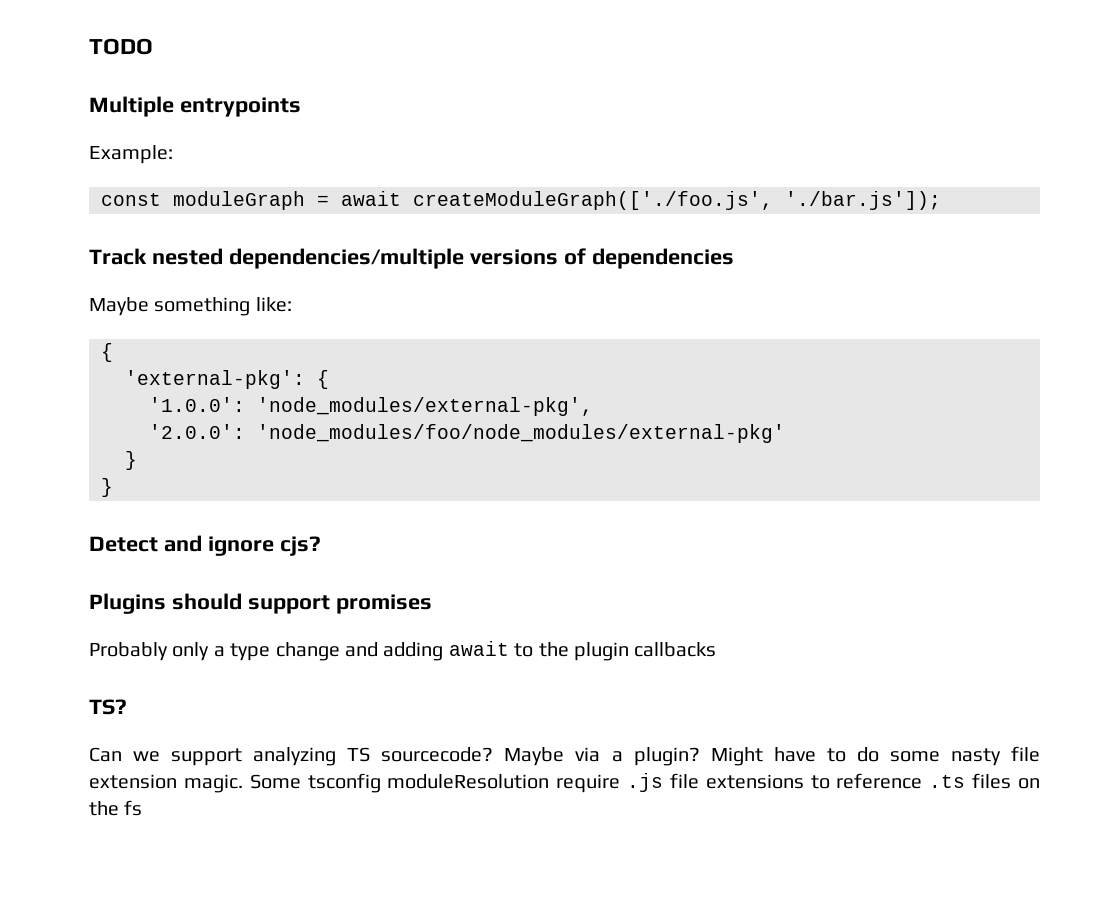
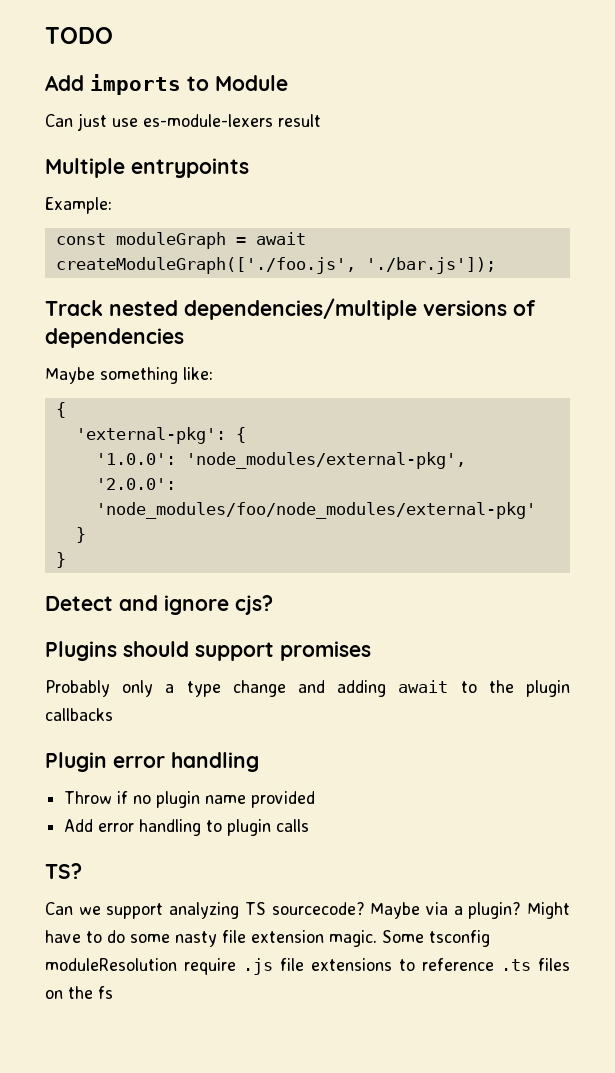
(153, 46) none -> [45,74,288,95] [45,113,321,131] // Add imports to Module // Can just use es-module-lexers result
(717, 649) none -> [45,752,259,772] [64,791,316,808] [64,819,310,836] // Plugin error handling // Throw if no plugin name provided // Add error handling to plugin calls

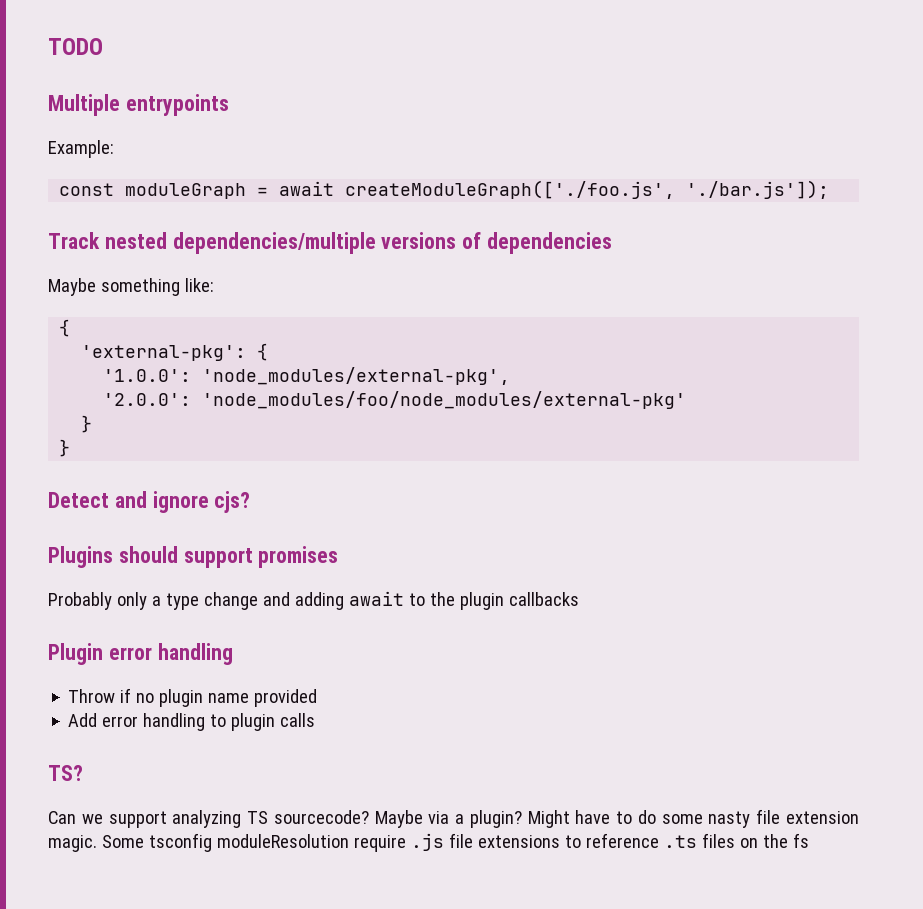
[45,74,288,95] [45,113,321,131] // Add imports to Module // Can just use es-module-lexers result -> (103, 46) none

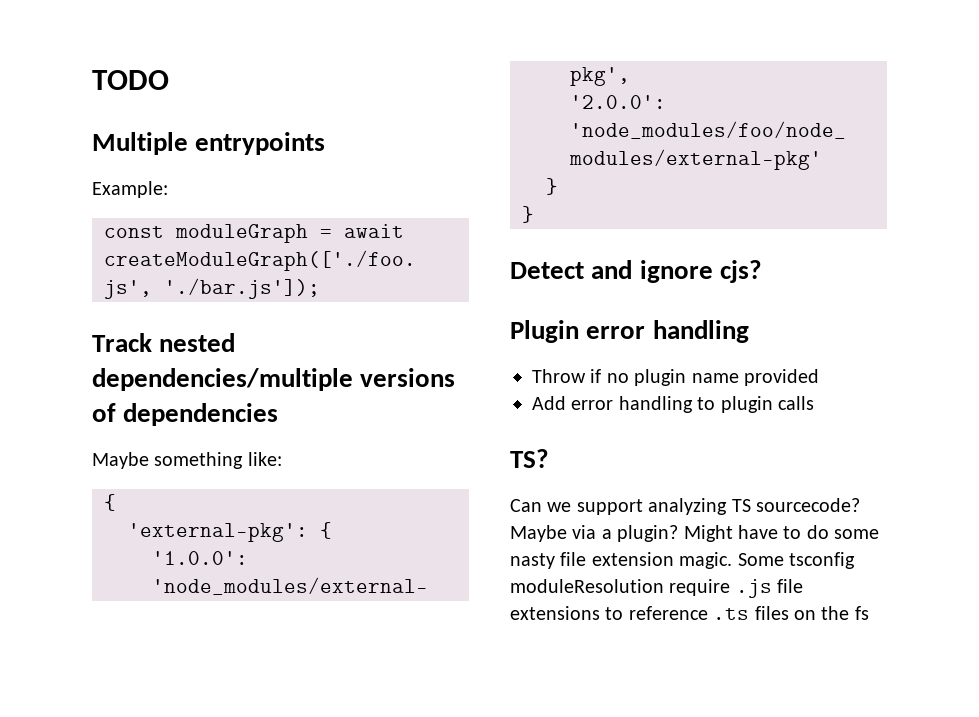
[48,546,339,568] [48,591,579,610] // Plugins should support promises // Probably only a type change and adding await to the plugin callbacks -> (762, 271) none

